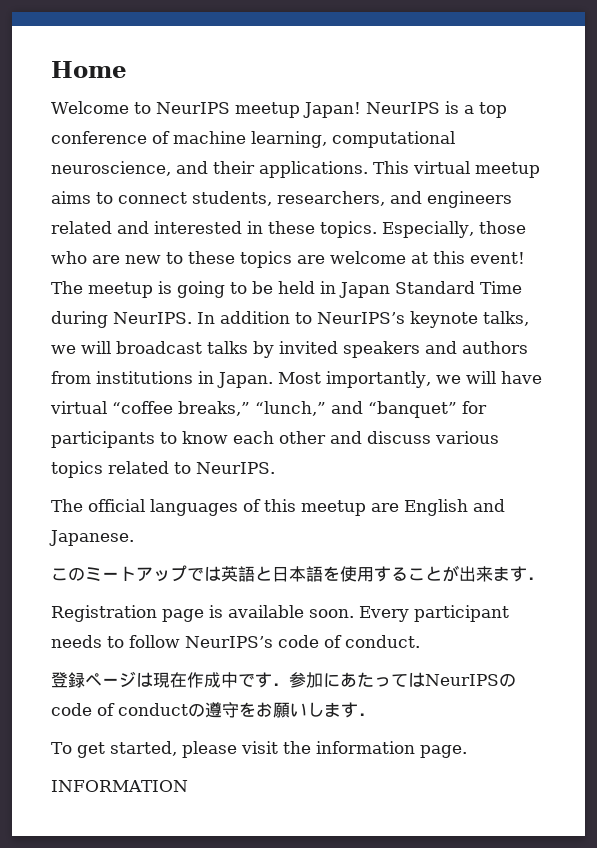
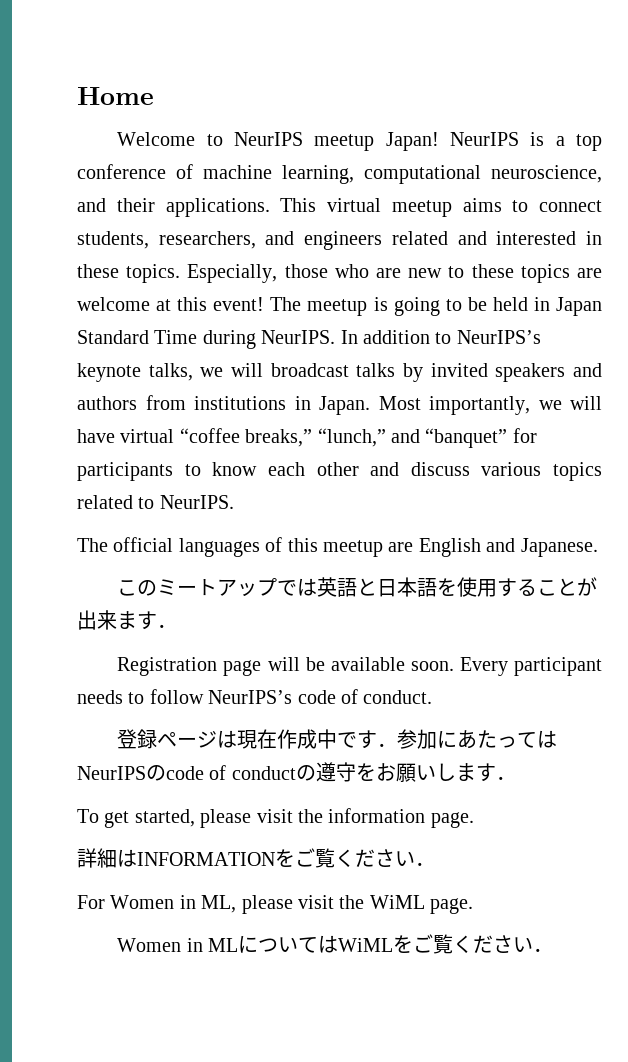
[209,605,223,618] is -> [267,657,325,671] will be
[51,780,188,792] INFORMATION -> [77,848,435,868] [77,895,474,914] [117,934,554,954] 詳細はINFORMATIONをご覧ください． // For Women in ML, please visit the WiML page. // Women in MLについてはWiMLをご覧ください．

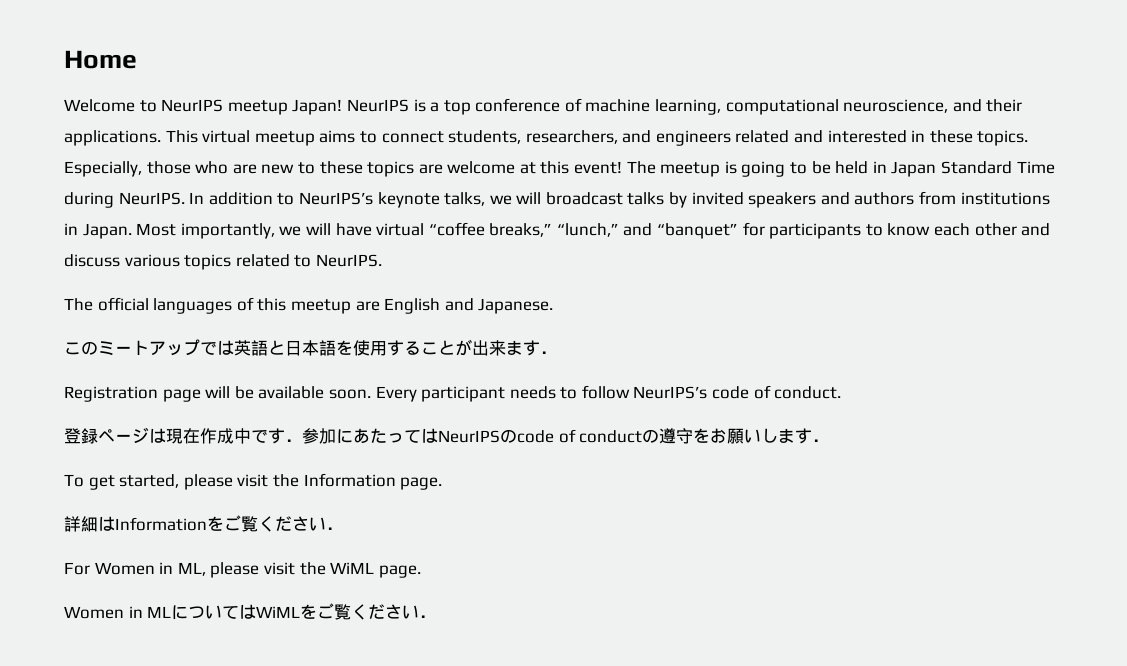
[328,808,426,823] information -> [303,473,396,487] Information
[137,852,275,866] INFORMATION -> [115,517,207,531] Information

